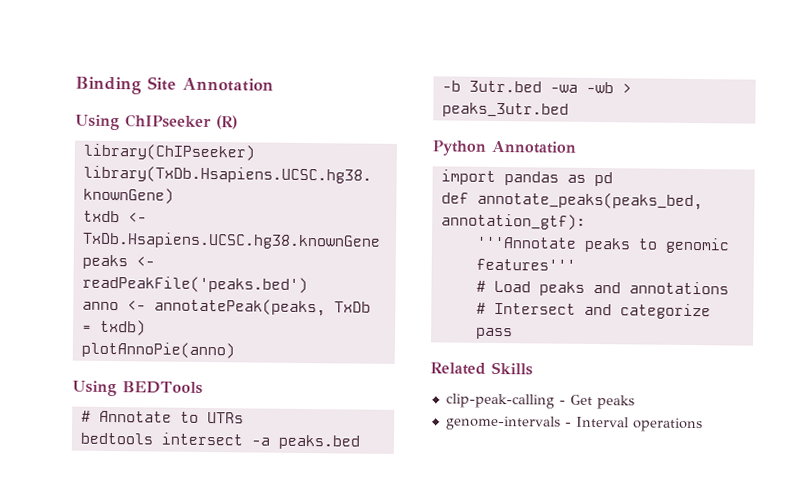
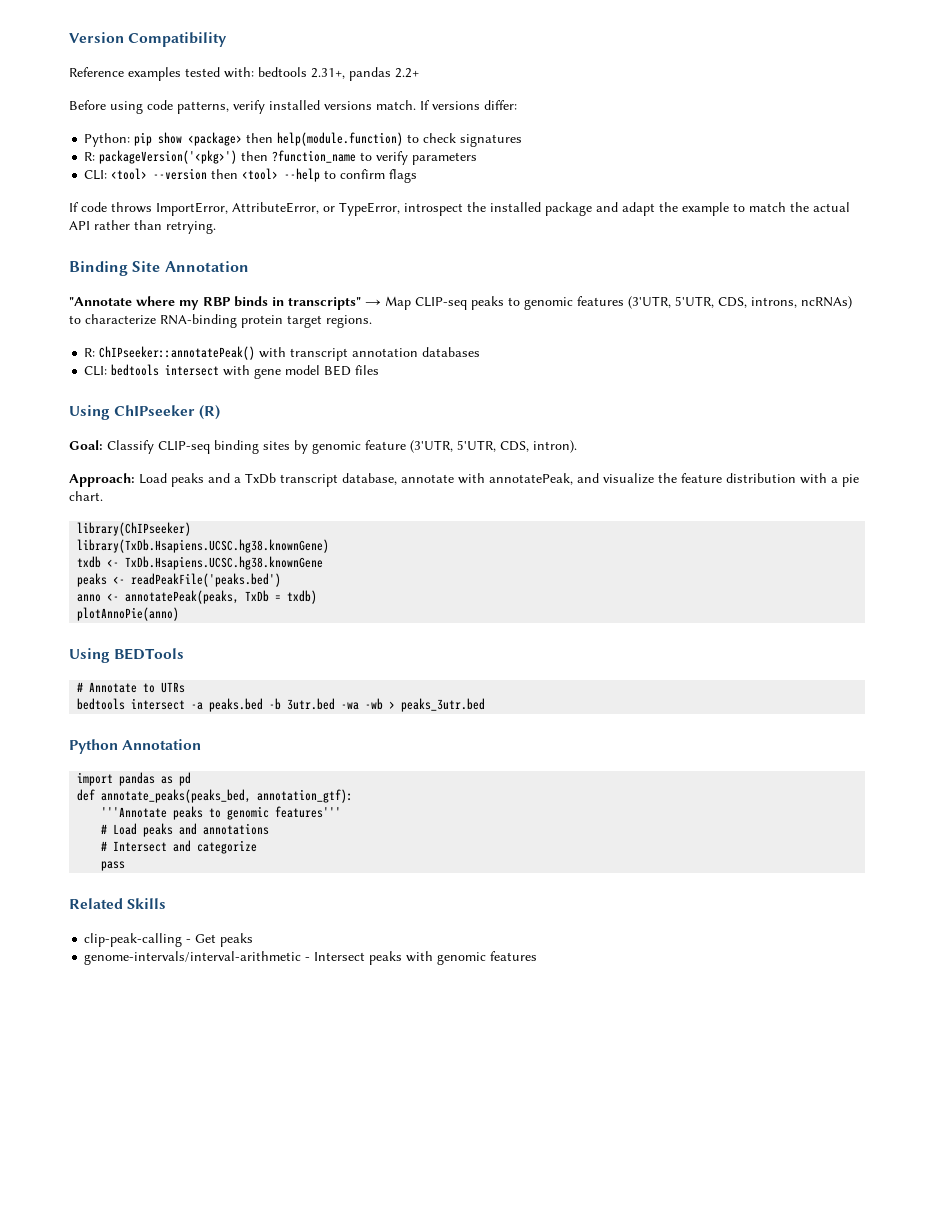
[75,76,274,95] [75,114,238,131] Binding Site Annotation // Using ChIPseeker (R) -> [69,32,228,47] [69,67,419,81] [69,100,517,114] [84,132,523,147] [84,150,478,165] [84,168,418,183] [69,202,850,216] [69,220,216,234] [69,261,249,276] [69,296,852,310] [69,314,372,328] [84,346,481,361] [84,364,380,379] [69,405,221,420] [69,440,577,454] [69,473,859,487] [69,491,103,501] Version Compatibility // Reference examples tested with: bedtools 2.31+, pandas 2.2+ // Before using code patterns, verify installed versions match. If versions differ: // Python: pip show <package> then help(module.function) to check signatures // R: packageVersion('<pkg>') then ?function_name to verify parameters // CLI: <tool> --version then <tool> --help to confirm flags // If code throws ImportError, AttributeError, or TypeError, introspect the installed package and adapt the example to match the actual API rather than retrying. // Binding Site Annotation // "Annotate where my RBP binds in transcripts" → Map CLIP-seq peaks to genomic features (3'UTR, 5'UTR, CDS, introns, ncRNAs) to characterize RNA-binding protein target regions. // R: ChIPseeker::annotatePeak() with transcript annotation databases // CLI: bedtools intersect with gene model BED files // Using ChIPseeker (R) // Goal: Classify CLIP-seq binding sites by genomic feature (3'UTR, 5'UTR, CDS, intron). // Approach: Load peaks and a TxDb transcript database, annotate with annotatePeak, and visualize the feature distribution with a pie chart.
[445,415,703,433] genome-intervals - Interval operations -> [84,951,538,965] genome-intervals/interval-arithmetic - Intersect peaks with genomic features

